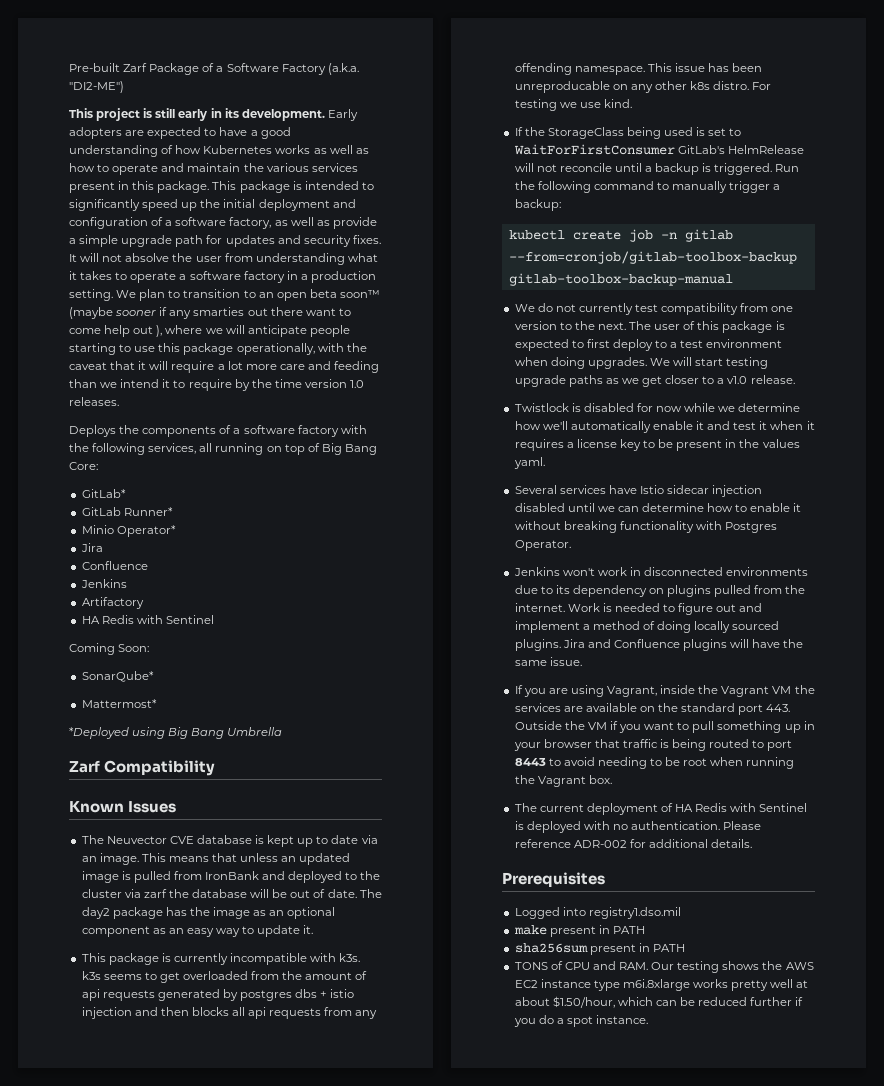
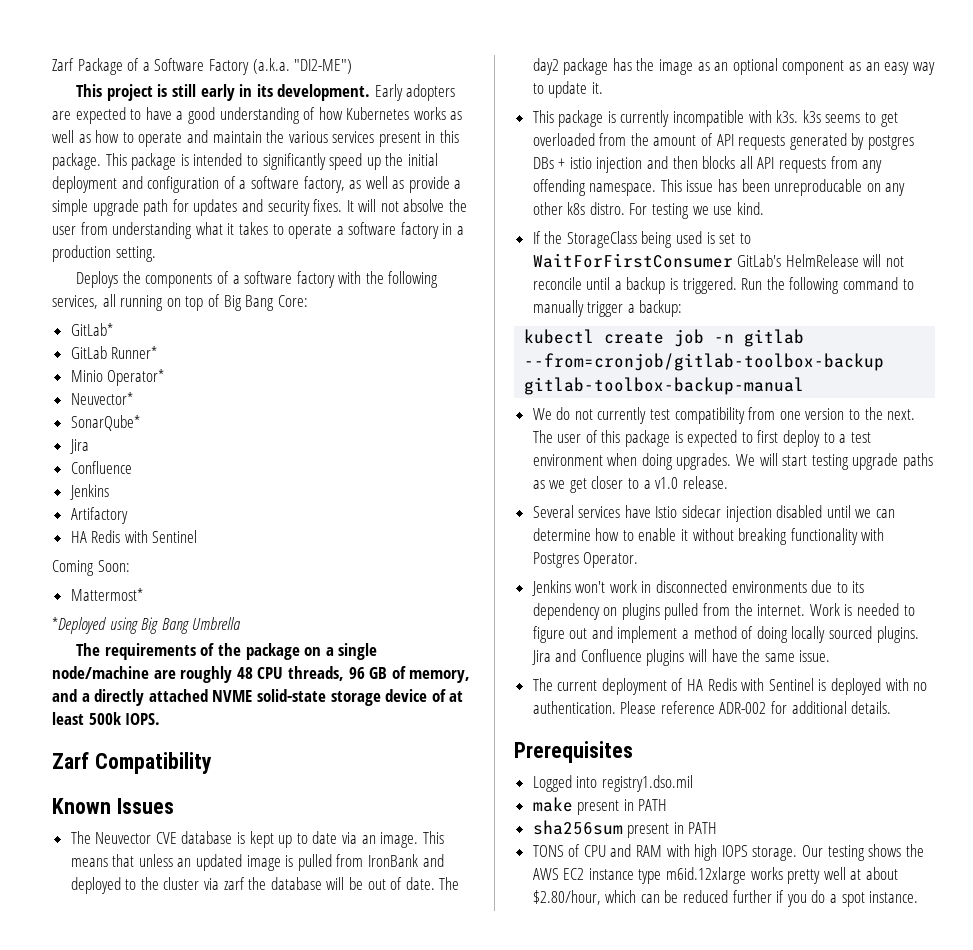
[69,63,120,72] Pre-built -> (52, 64) none
[116,289,380,301] [69,307,351,319] [69,325,350,337] [69,343,367,355] [69,361,380,373] [69,379,365,391] [69,397,119,406] We plan to transition to an open beta soon™ (maybe sooner if any smarties out there want to come help out ), where we will anticipate people starting to use this package operationally, with the caveat that it will require a lot more care and feeding than we intend it to require by the time version 1.0 releases. -> (156, 254) none
(176, 531) none -> [70,392,133,405] [70,415,140,431] // Neuvector* // SonarQube*
[81,671,154,682] // SonarQube* -> (130, 566) none
(283, 731) none -> [76,643,378,660] [52,666,471,683] [52,689,464,706] [52,712,161,725] // The requirements of the package on a single node/machine are roughly 48 CPU threads, 96 GB of memory, and a directly attached NVME solid-state storage device of at least 500k IOPS.
[81,989,100,1001] api -> [716,134,734,146] API
[295,989,318,998] dbs -> [532,157,554,169] DBs
[248,1007,267,1019] api -> [757,157,775,169] API
[514,403,801,412] [514,421,815,433] [514,439,800,451] [513,457,545,469] // Twistlock is disabled for now while we determine how we'll automatically enable it and test it when it requires a license key to be present in the values yaml. -> (728, 482) none
[514,685,815,697] [514,703,791,715] [514,721,815,733] [513,739,793,751] [514,757,795,769] [514,775,612,787] // If you are using Vagrant, inside the Vagrant VM the services are available on the standard port 443. Outside the VM if you want to pull something up in your browser that traffic is being routed to port 8443 to avoid needing to be root when running the Vagrant box. -> (831, 656) none
[619,962,649,970] RAM. -> [636,844,798,861] RAM with high IOPS storage.
[622,979,690,991] m6i.8xlarge -> [666,867,747,884] m6id.12xlarge
[552,996,615,1008] $1.50/hour, -> [532,890,601,905] $2.80/hour,

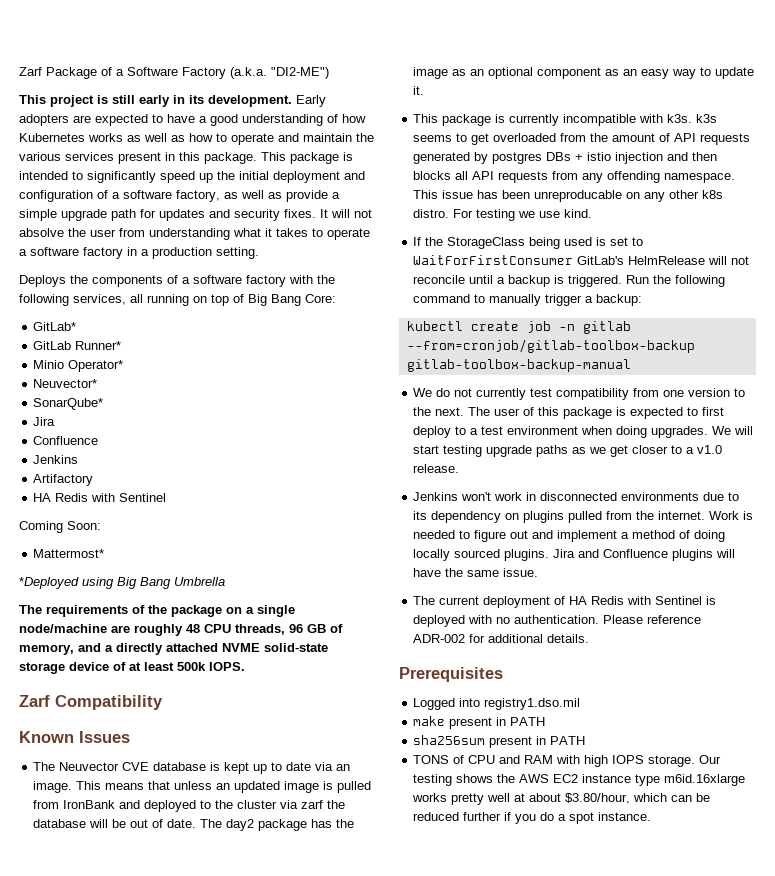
[532,505,896,522] [532,528,885,545] [532,552,639,568] // Several services have Istio sidecar injection disabled until we can determine how to enable it without breaking functionality with Postgres Operator. -> (460, 468) none
[666,867,747,884] m6id.12xlarge -> [664,774,746,786] m6id.16xlarge
[532,890,601,905] $2.80/hour, -> [565,793,631,804] $3.80/hour,

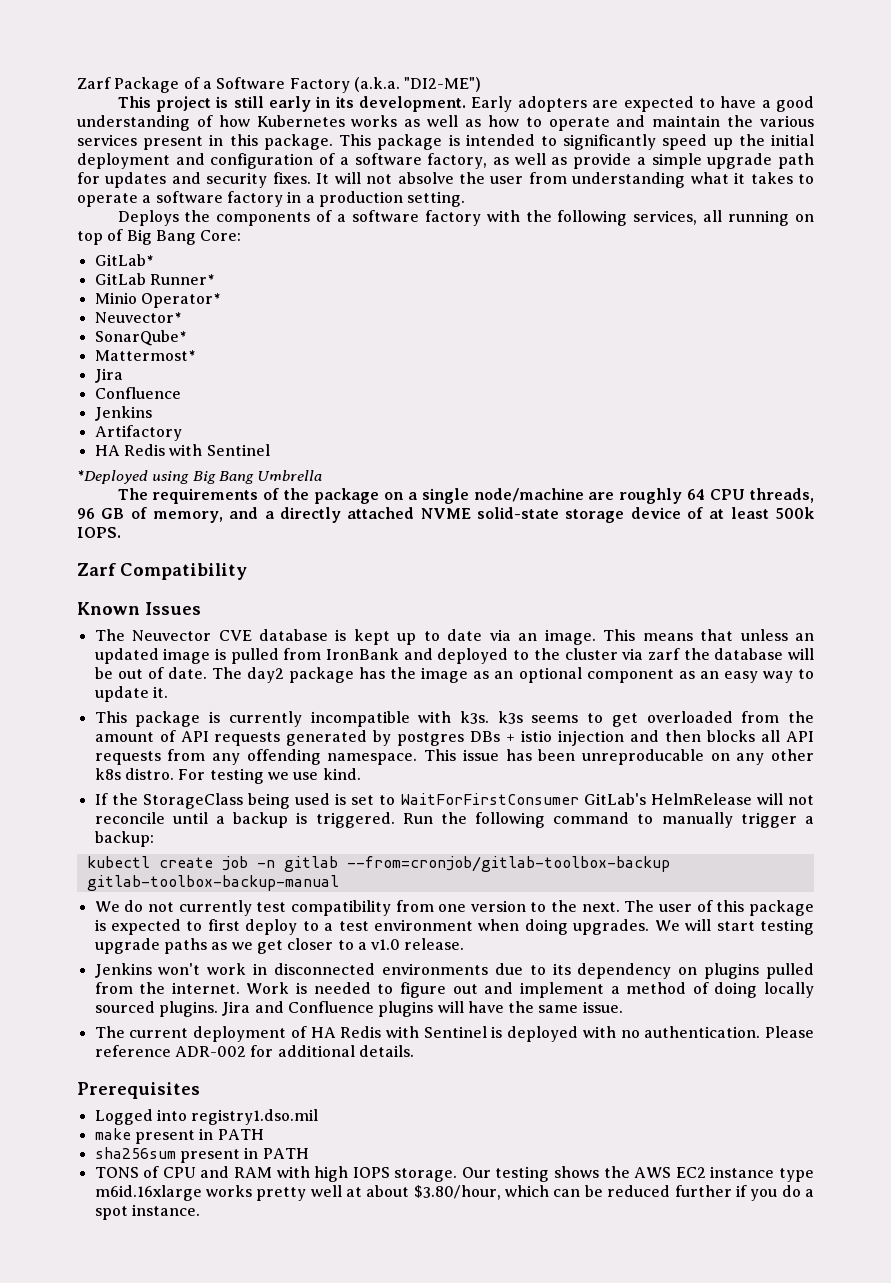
(104, 404) none -> [94,350,195,361] // Mattermost*
[19,521,101,533] [33,549,105,558] // Coming Soon: // Mattermost* -> (270, 450) none
[186,624,200,633] 48 -> [687,489,706,500] 64

